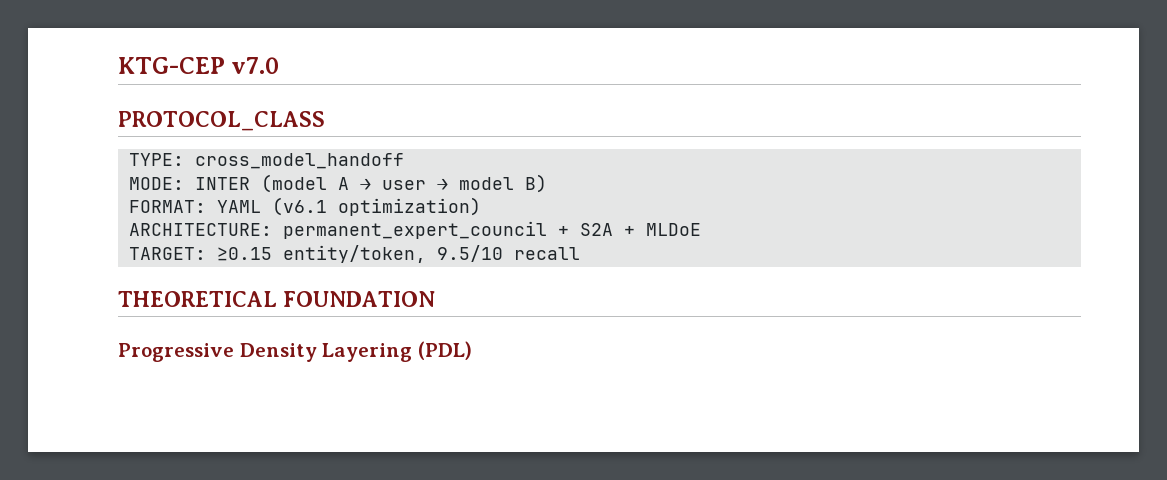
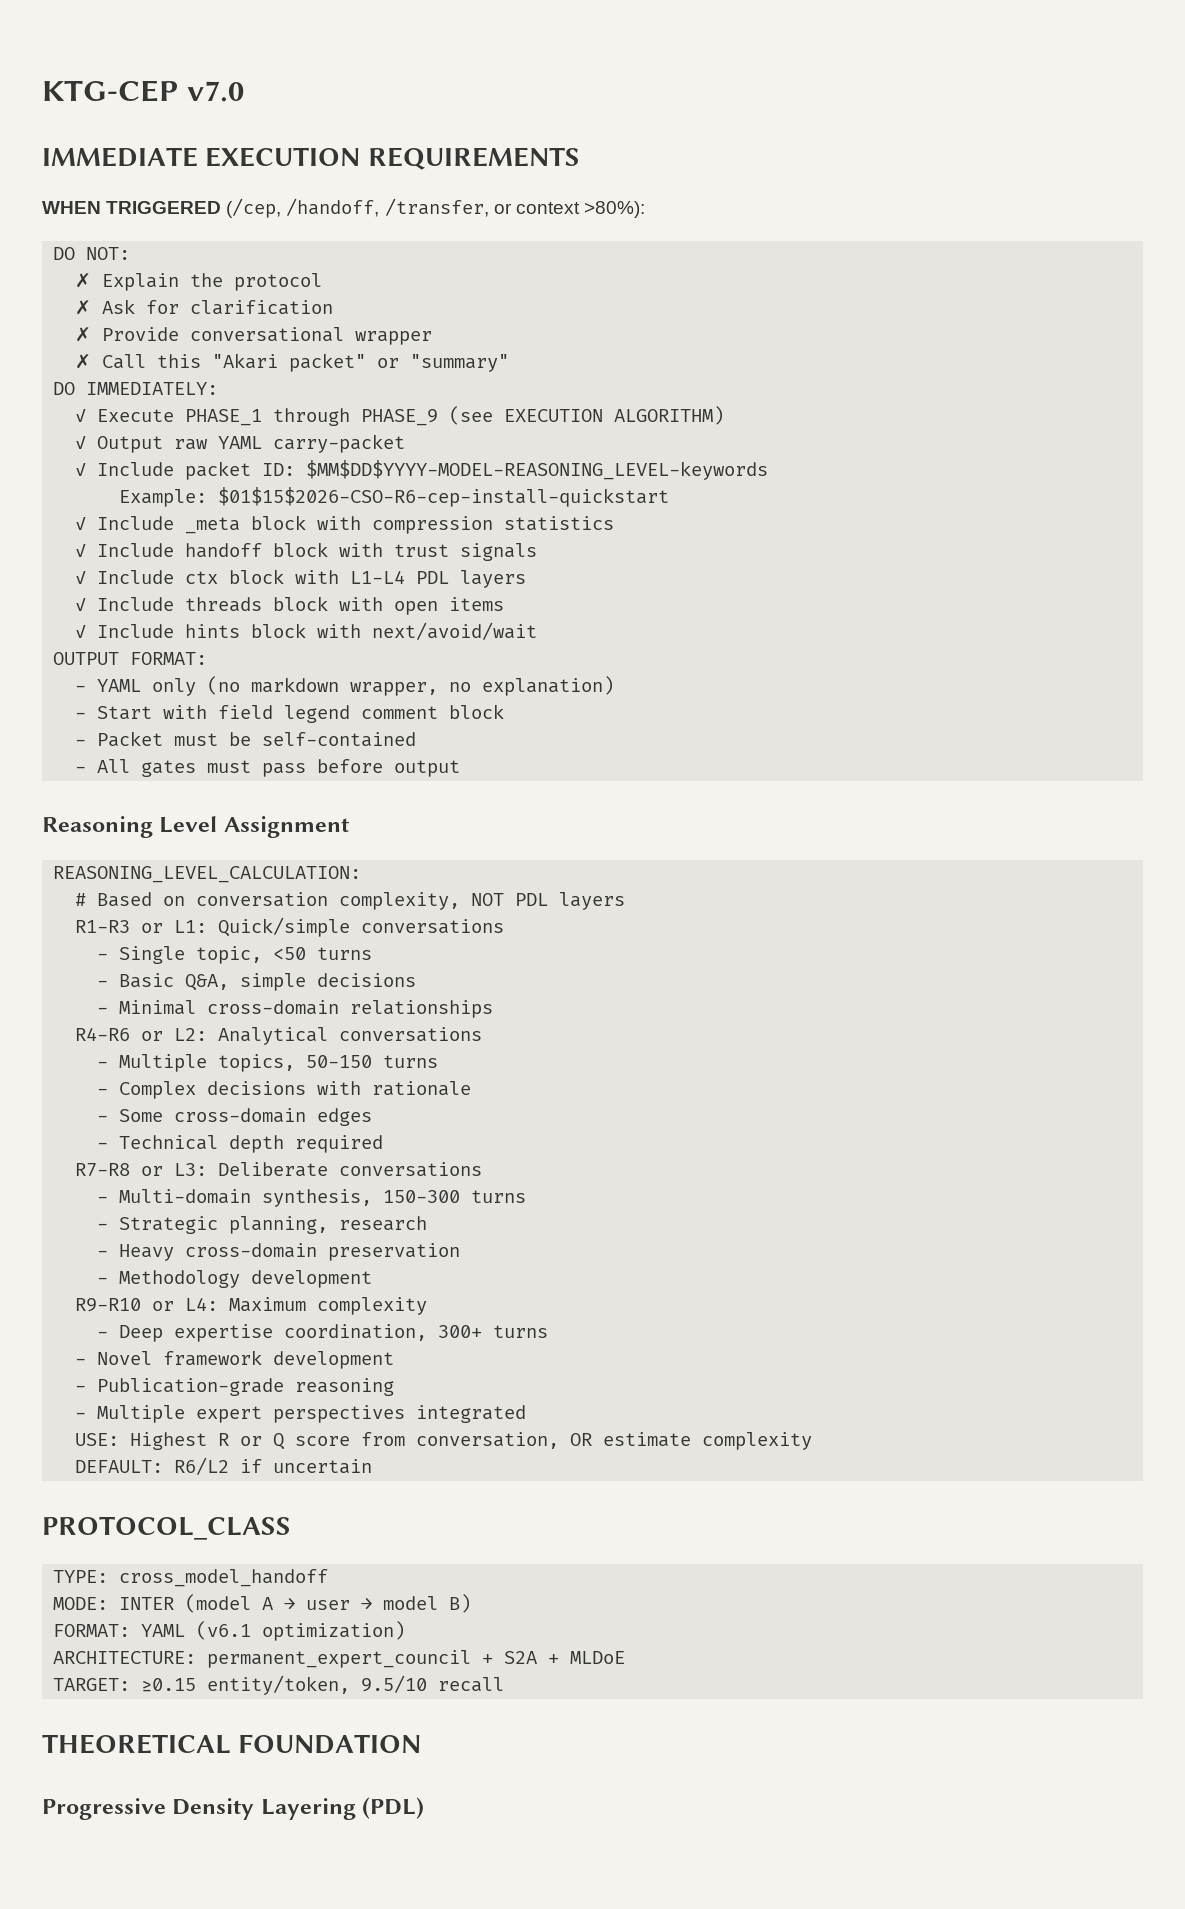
(280, 65) none -> [42,147,580,170] [42,198,645,218] [53,247,131,260] [75,273,323,291] [75,299,334,315] [75,327,433,345] [75,353,510,372] [53,382,219,395] [75,406,725,426] [75,434,406,453] [75,460,769,480] [119,487,670,507] [75,515,615,534] [75,542,538,561] [75,569,527,588] [75,596,505,615] [75,622,538,640] [53,652,208,665] [75,676,615,696] [75,704,505,723] [75,731,417,747] [75,759,461,777] [42,816,349,838] [53,866,362,883] [75,892,626,910] [75,917,505,937] [97,946,373,964] [97,973,417,991] [97,1000,494,1018] [75,1027,483,1045] [97,1054,439,1072] [97,1081,472,1099] [97,1108,373,1126] [97,1135,384,1153] [75,1162,483,1177] [97,1189,527,1207] [97,1216,428,1234] [97,1243,461,1261] [97,1270,373,1288] [75,1297,428,1315] [97,1324,549,1342] [75,1350,395,1369] [75,1378,395,1396] [75,1405,527,1423] [75,1432,813,1450] [75,1457,373,1475] // IMMEDIATE EXECUTION REQUIREMENTS // WHEN TRIGGERED (/cep, /handoff, /transfer, or context >80%): // DO NOT: // ✗ Explain the protocol // ✗ Ask for clarification // ✗ Provide conversational wrapper // ✗ Call this "Akari packet" or "summary" // DO IMMEDIATELY: // ✓ Execute PHASE_1 through PHASE_9 (see EXECUTION ALGORITHM) // ✓ Output raw YAML carry-packet // ✓ Include packet ID: $MM$DD$YYYY-MODEL-REASONING_LEVEL-keywords // Example: $01$15$2026-CSO-R6-cep-install-quickstart // ✓ Include _meta block with compression statistics // ✓ Include handoff block with trust signals // ✓ Include ctx block with L1-L4 PDL layers // ✓ Include threads block with open items // ✓ Include hints block with next/avoid/wait // OUTPUT FORMAT: // - YAML only (no markdown wrapper, no explanation) // - Start with field legend comment block // - Packet must be self-contained // - All gates must pass before output // Reasoning Level Assignment // REASONING_LEVEL_CALCULATION: // # Based on conversation complexity, NOT PDL layers // R1-R3 or L1: Quick/simple conversations // - Single topic, <50 turns // - Basic Q&A, simple decisions // - Minimal cross-domain relationships // R4-R6 or L2: Analytical conversations // - Multiple topics, 50-150 turns // - Complex decisions with rationale // - Some cross-domain edges // - Technical depth required // R7-R8 or L3: Deliberate conversations // - Multi-domain synthesis, 150-300 turns // - Strategic planning, research // - Heavy cross-domain preservation // - Methodology development // R9-R10 or L4: Maximum complexity // - Deep expertise coordination, 300+ turns // - Novel framework development // - Publication-grade reasoning // - Multiple expert perspectives integrated // USE: Highest R or Q score from conversation, OR estimate complexity // DEFAULT: R6/L2 if uncertain

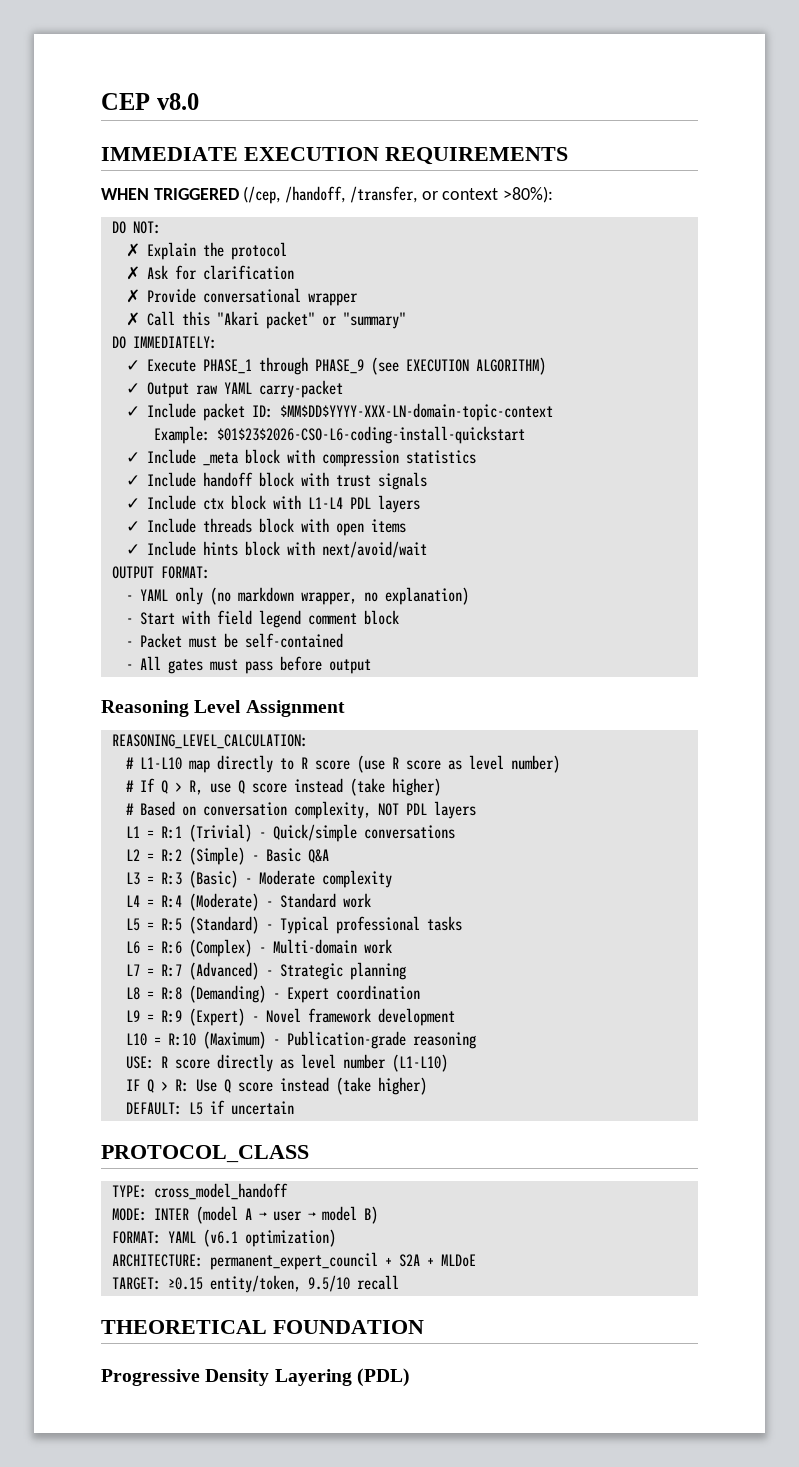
[42,80,244,102] KTG-CEP v7.0 -> [101,93,199,110] CEP v8.0
[306,460,769,480] $MM$DD$YYYY-MODEL-REASONING_LEVEL-keywords -> [279,403,553,421] $MM$DD$YYYY-XXX-LN-domain-topic-context
[218,487,670,507] $01$15$2026-CSO-R6-cep-install-quickstart -> [216,426,525,444] $01$23$2026-CSO-L6-coding-install-quickstart
(362, 874) none -> [125,755,560,773] [125,778,441,796] // # L1-L10 map directly to R score (use R score as level number) // # If Q > R, use Q score instead (take higher)
[75,917,505,937] [97,946,373,964] [97,973,417,991] [97,1000,494,1018] [75,1027,483,1045] [97,1054,439,1072] [97,1081,472,1099] [97,1108,373,1126] [97,1135,384,1153] [75,1162,483,1177] [97,1189,527,1207] [97,1216,428,1234] [97,1243,461,1261] [97,1270,373,1288] [75,1297,428,1315] [97,1324,549,1342] R1-R3 or L1: Quick/simple conversations // - Single topic, <50 turns // - Basic Q&A, simple decisions // - Minimal cross-domain relationships // R4-R6 or L2: Analytical conversations // - Multiple topics, 50-150 turns // - Complex decisions with rationale // - Some cross-domain edges // - Technical depth required // R7-R8 or L3: Deliberate conversations // - Multi-domain synthesis, 150-300 turns // - Strategic planning, research // - Heavy cross-domain preservation // - Methodology development // R9-R10 or L4: Maximum complexity // - Deep expertise coordination, 300+ turns // -> [125,824,455,842] [125,847,329,865] [125,870,392,888] [125,893,371,911] [125,916,462,934] [125,939,392,957] [125,962,406,980] [125,985,420,1003] [125,1008,245,1026] L1 = R:1 (Trivial) - Quick/simple conversations // L2 = R:2 (Simple) - Basic Q&A // L3 = R:3 (Basic) - Moderate complexity // L4 = R:4 (Moderate) - Standard work // L5 = R:5 (Standard) - Typical professional tasks // L6 = R:6 (Complex) - Multi-domain work // L7 = R:7 (Advanced) - Strategic planning // L8 = R:8 (Demanding) - Expert coordination // L9 = R:9 (Expert)
(395, 1360) none -> [125,1031,266,1049] L10 = R:10 (Maximum)
[75,1405,527,1423] [75,1432,813,1450] - Multiple expert perspectives integrated // USE: Highest R or Q score from conversation, OR estimate complexity -> [125,1054,448,1072] [125,1077,427,1095] USE: R score directly as level number (L1-L10) // IF Q > R: Use Q score instead (take higher)
[174,1457,230,1475] R6/L2 -> [188,1102,203,1115] L5

